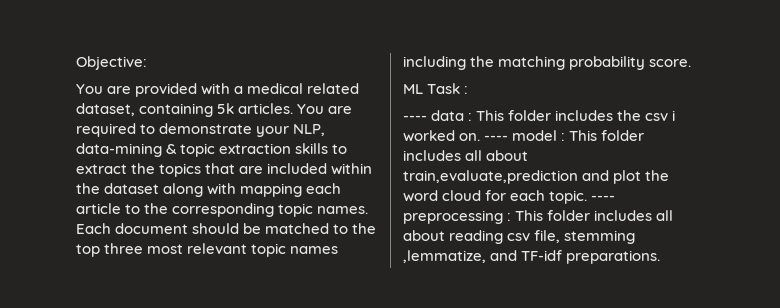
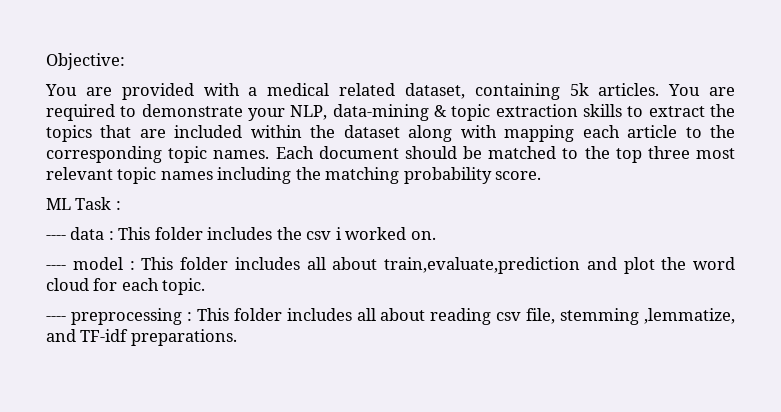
(481, 137) none -> (436, 235) //
(588, 197) none -> (206, 286) //

